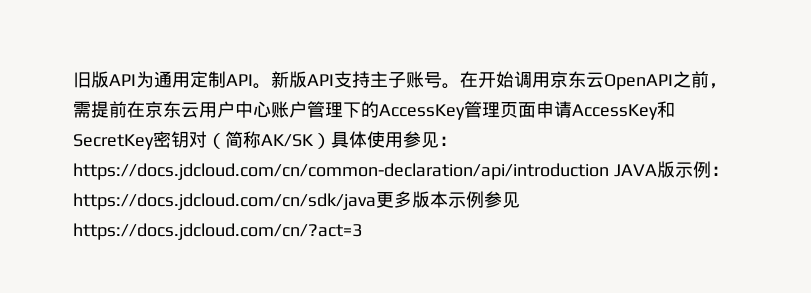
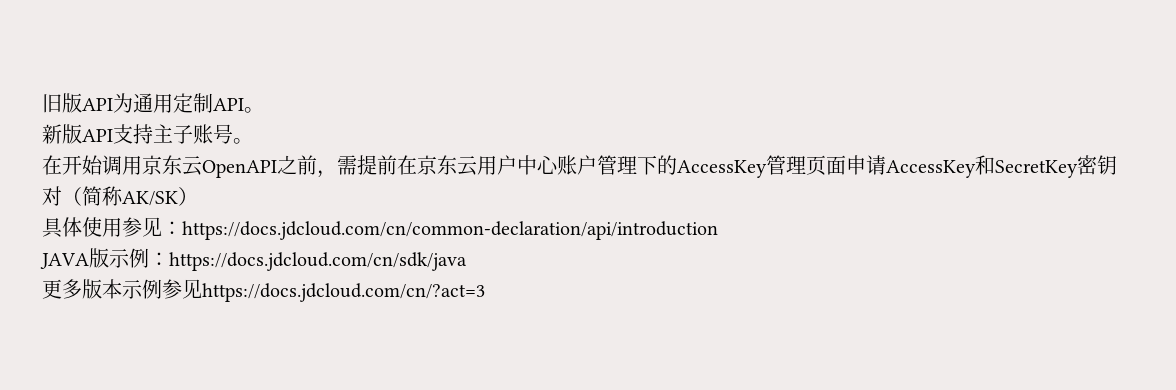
(271, 86) none -> (264, 110) //
(460, 86) none -> (253, 141) //
(331, 141) none -> (198, 196) //
(609, 171) none -> (718, 230) //
(376, 201) none -> (467, 261) //

